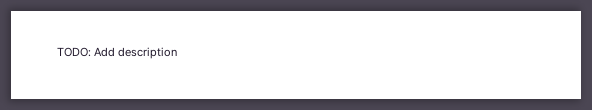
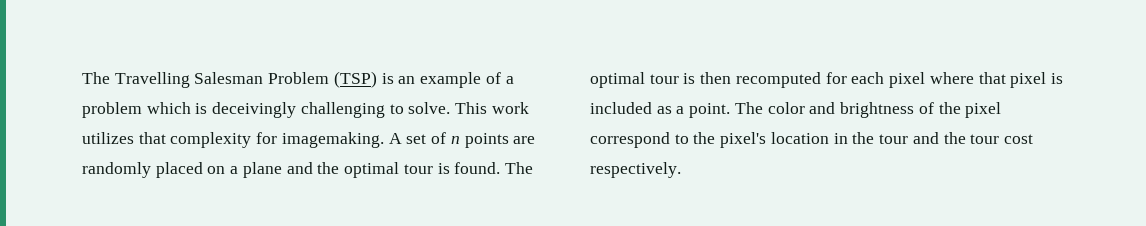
[57,47,178,59] TODO: Add description -> [82,71,514,88] [82,102,529,118] [82,132,536,148] [82,162,533,178] [590,72,1063,88] [590,102,1002,118] [590,132,1033,148] [590,162,681,178] The Travelling Salesman Problem (TSP) is an example of a problem which is deceivingly challenging to solve. This work utilizes that complexity for imagemaking. A set of n points are randomly placed on a plane and the optimal tour is found. The optimal tour is then recomputed for each pixel where that pixel is included as a point. The color and brightness of the pixel correspond to the pixel's location in the tour and the tour cost respectively.

